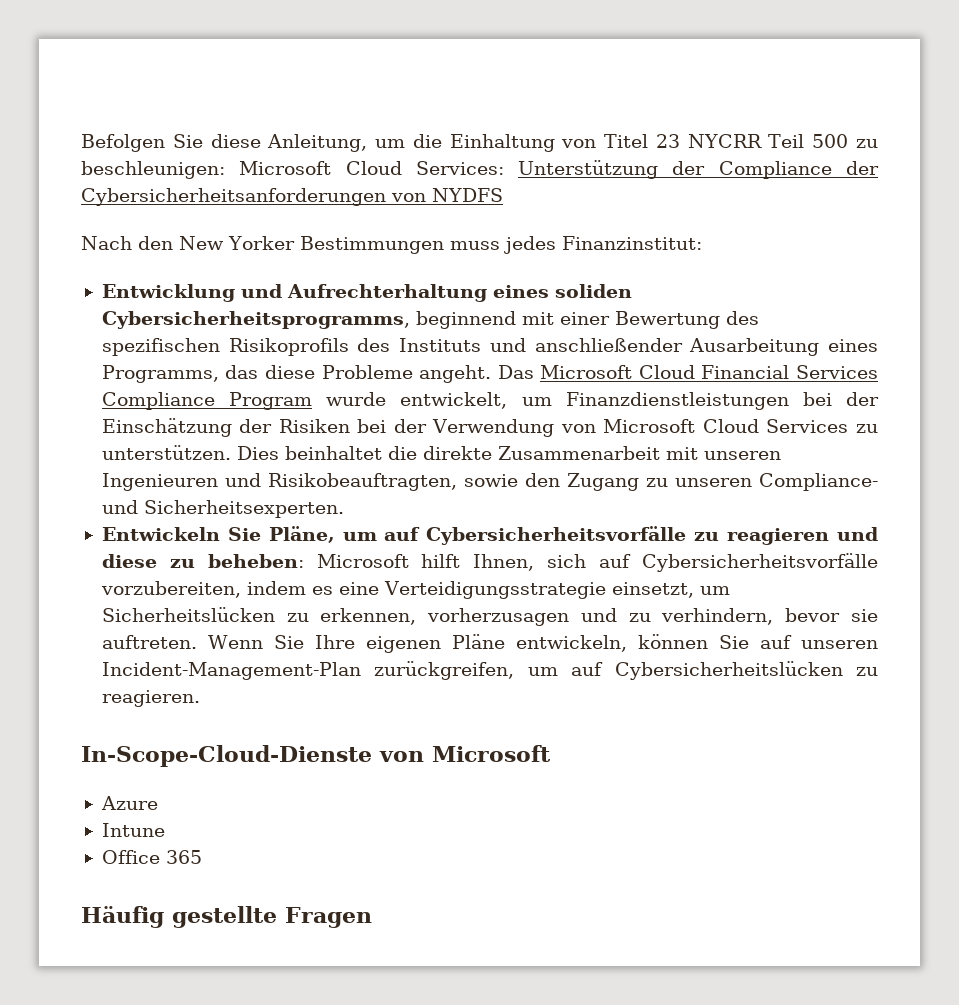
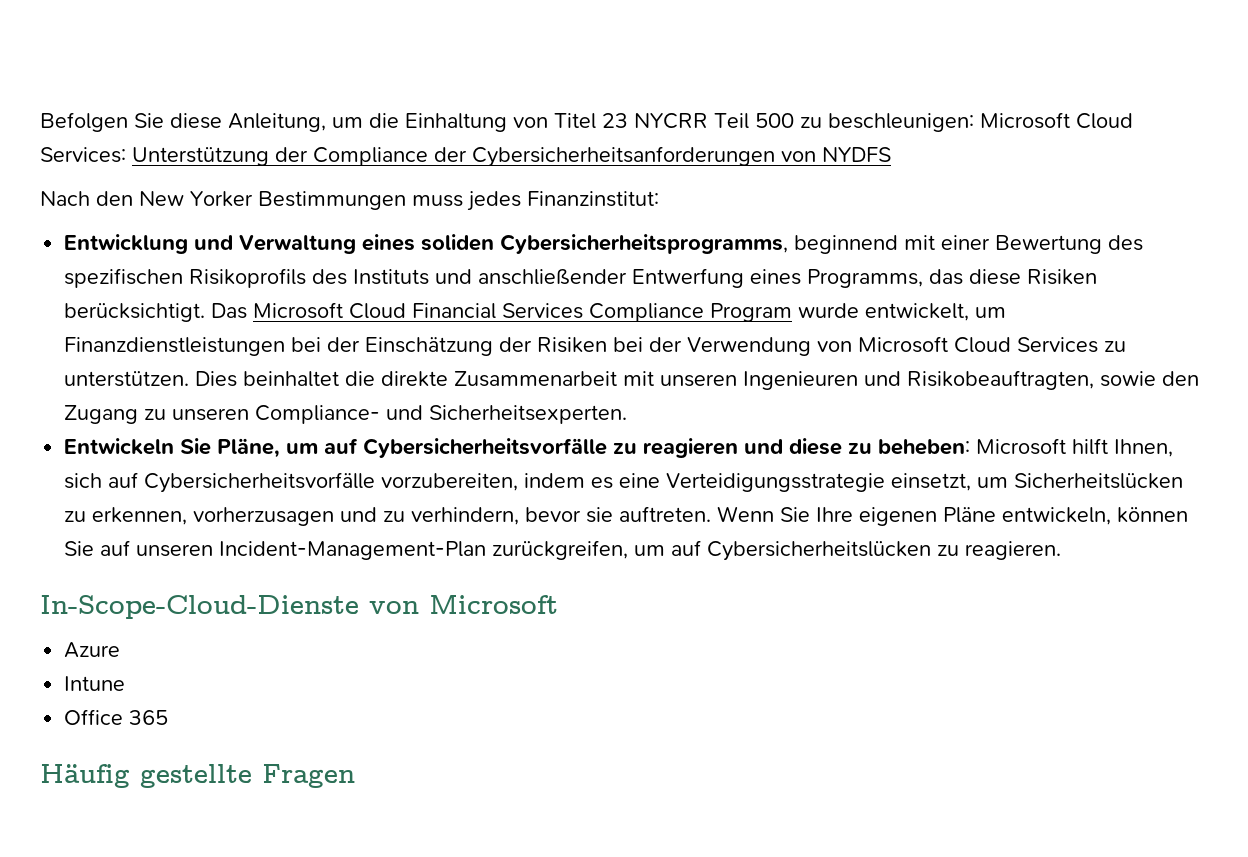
[286,284,487,302] Aufrechterhaltung -> [239,235,357,254] Verwaltung
[689,338,820,356] Ausarbeitung -> [632,268,745,288] Entwerfung
[321,365,492,383] Probleme angeht. -> [1027,269,1098,285] [64,303,206,322] Risiken berücksichtigt.

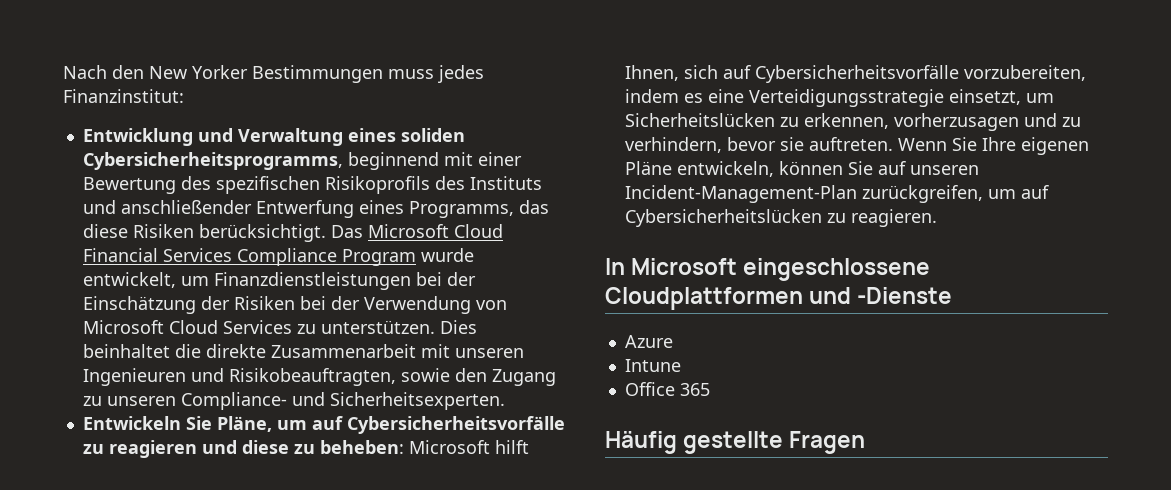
[40,112,1133,132] [40,146,891,167] Befolgen Sie diese Anleitung, um die Einhaltung von Titel 23 NYCRR Teil 500 zu beschleunigen: Microsoft Cloud Services: Unterstützung der Compliance der Cybersicherheitsanforderungen von NYDFS // -> (63, 72) none
[40,595,558,619] In-Scope-Cloud-Dienste von Microsoft -> [605,258,931,281] [605,287,953,310] In Microsoft eingeschlossene Cloudplattformen und -Dienste

